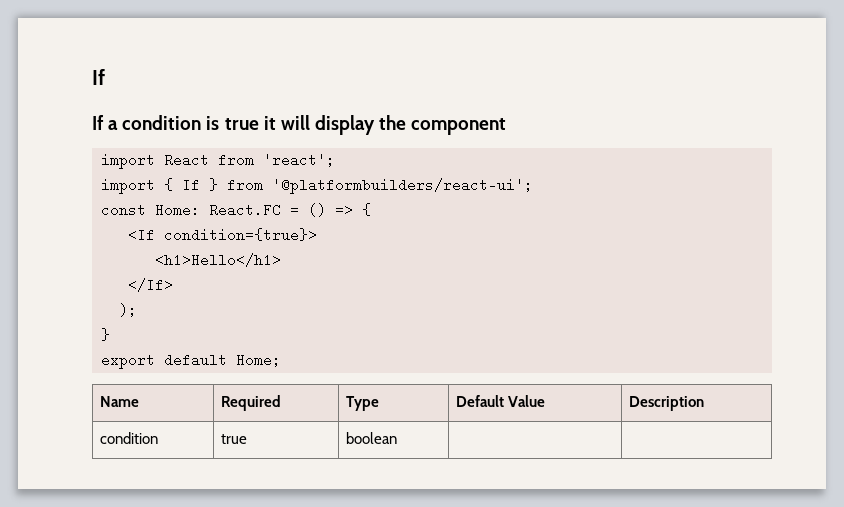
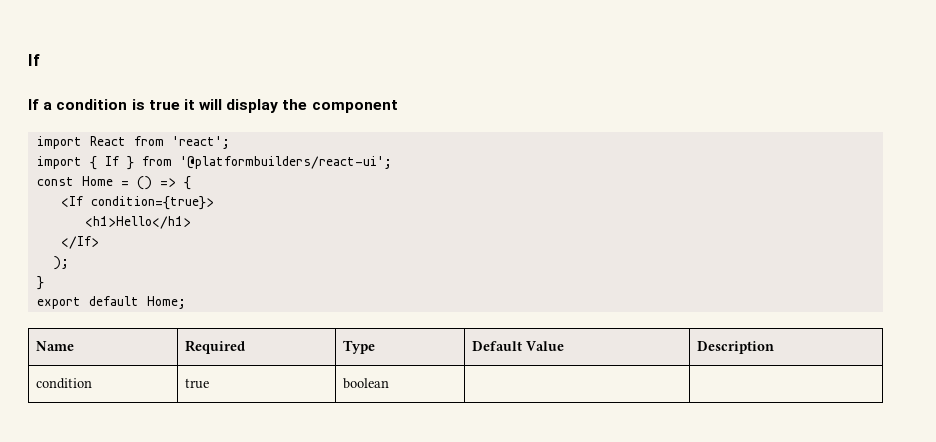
[155,203,281,217] Home: React.FC -> [81,176,113,186] Home

